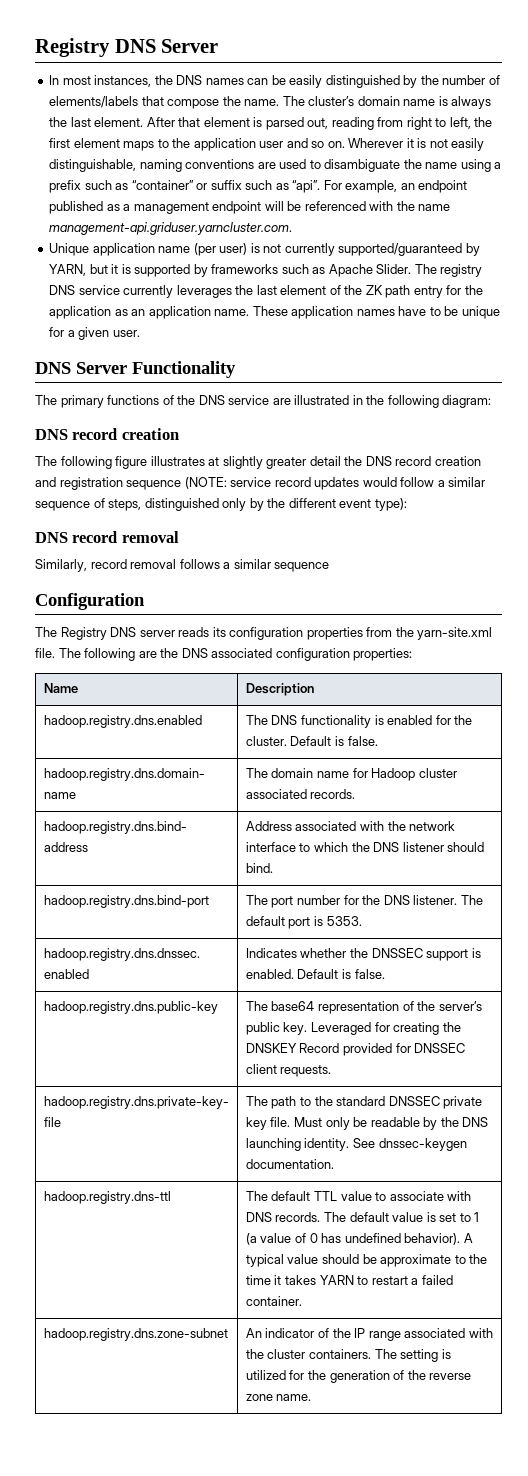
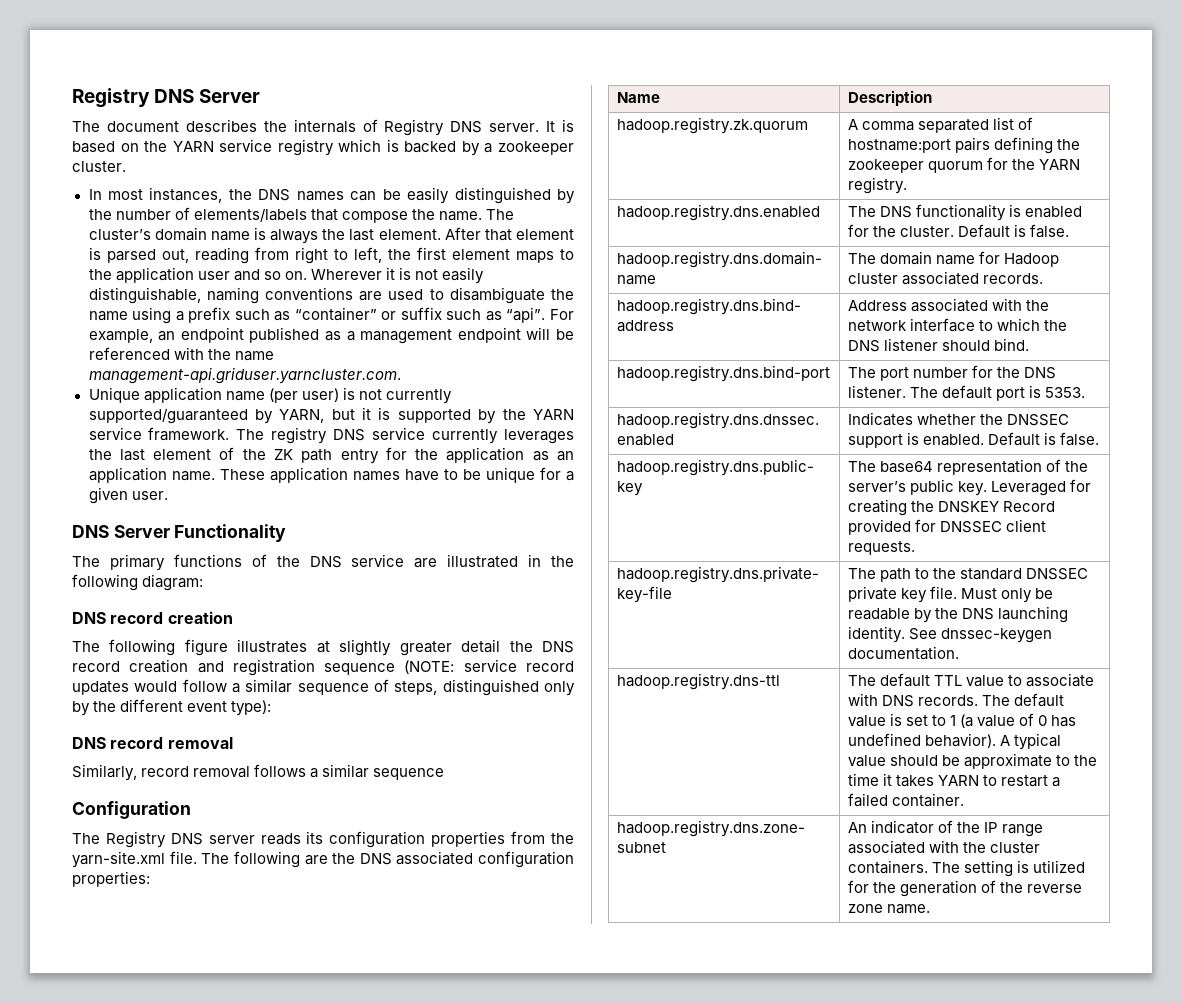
(219, 46) none -> [72,119,574,136] [72,139,574,156] [72,161,126,172] // The document describes the internals of Registry DNS server. It is based on the YARN service registry which is backed by a zookeeper cluster.
[211,264,412,277] frameworks such as Apache Slider. -> [502,409,575,420] [88,427,230,441] the YARN service framework.
(314, 689) none -> [616,117,808,134] [847,117,1034,133] [847,137,1081,154] [847,157,1081,173] [847,177,907,194] // hadoop.registry.zk.quorum | A comma separated list of hostname:port pairs defining the zookeeper quorum for the YARN registry.

